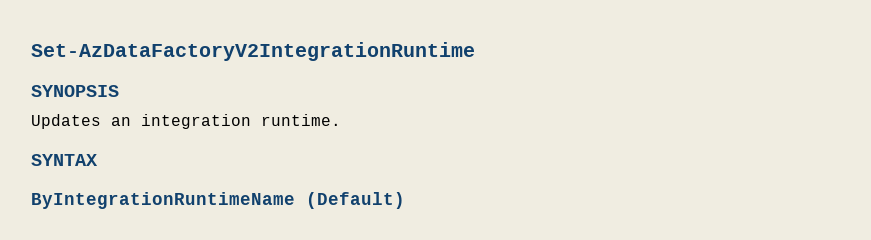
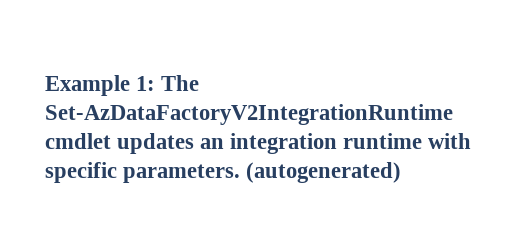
[31,42,475,61] [31,85,119,97] [31,114,341,129] [31,154,98,166] [31,192,405,209] Set-AzDataFactoryV2IntegrationRuntime // SYNOPSIS // Updates an integration runtime. // SYNTAX // ByIntegrationRuntimeName (Default) -> [45,75,200,96] [45,104,453,125] [45,133,472,154] [45,162,402,183] Example 1: The Set-AzDataFactoryV2IntegrationRuntime cmdlet updates an integration runtime with specific parameters. (autogenerated)

